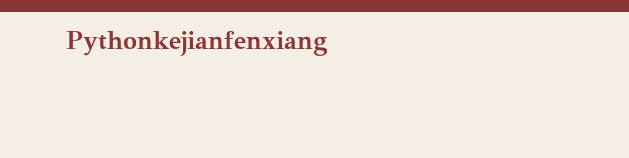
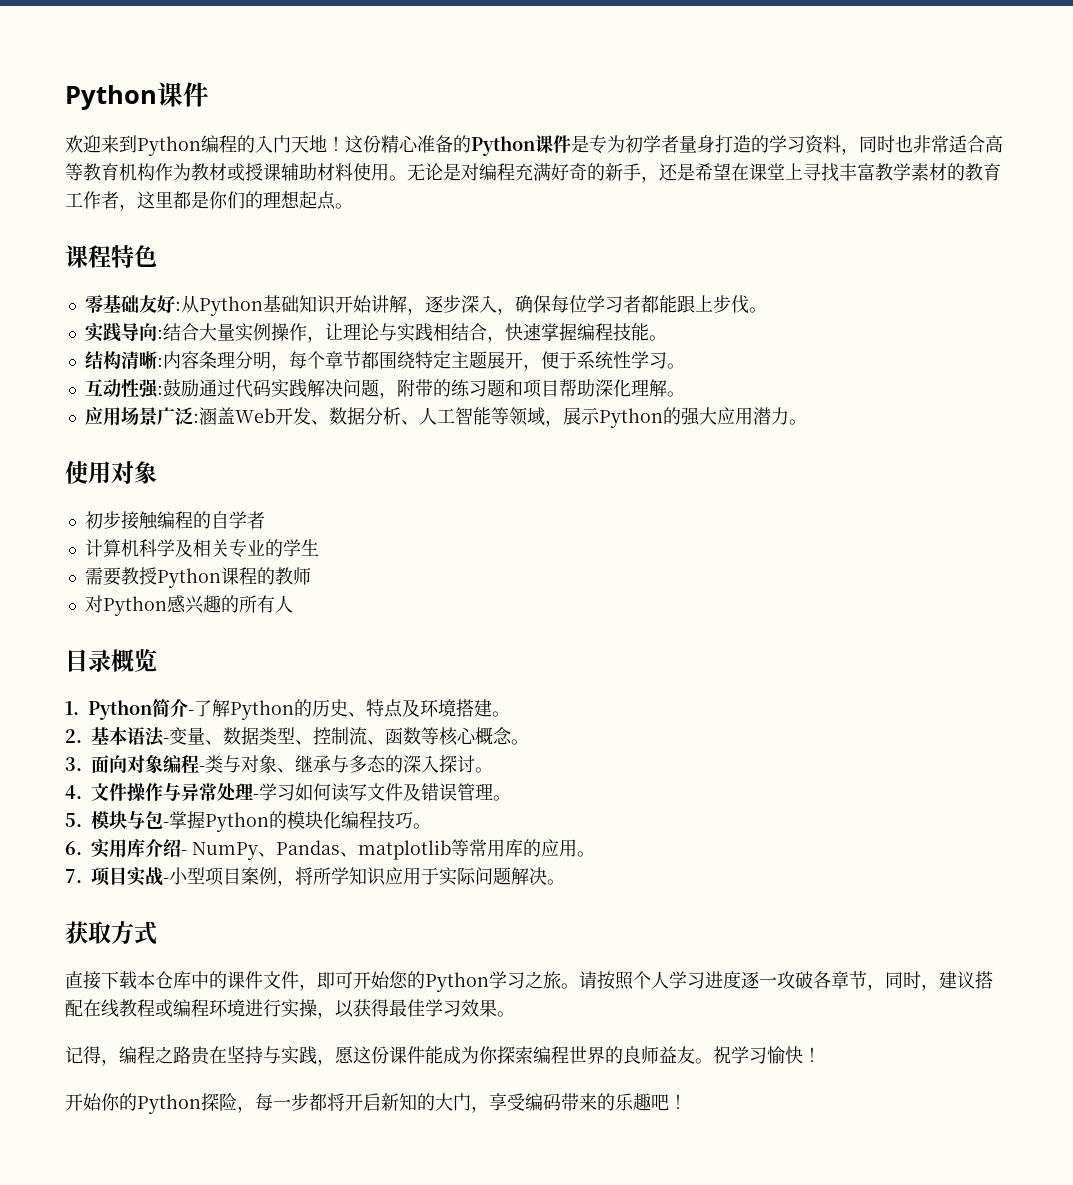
[66,31,328,56] Pythonkejianfenxiang -> [65,82,209,110] [65,135,1003,156] [65,163,1001,183] [65,190,353,211] [65,245,157,268] [84,295,767,316] [84,322,667,343] [84,350,685,371] [84,379,685,399] [84,407,807,428] [65,461,157,484] [84,511,265,530] [84,539,319,558] [84,567,311,588] [84,595,293,616] [65,649,157,672] [65,699,510,720] [65,727,529,747] [65,755,493,774] [65,783,511,802] [65,811,431,832] [65,838,595,860] [65,867,565,887] [65,921,157,945] [65,971,993,992] [65,999,515,1019] [65,1045,821,1066] [65,1093,687,1114] Python课件 // 欢迎来到Python编程的入门天地！这份精心准备的Python课件是专为初学者量身打造的学习资料，同时也非常适合高等教育机构作为教材或授课辅助材料使用。无论是对编程充满好奇的新手，还是希望在课堂上寻找丰富教学素材的教育工作者，这里都是你们的理想起点。 // 课程特色 // 零基础友好:从Python基础知识开始讲解，逐步深入，确保每位学习者都能跟上步伐。 // 实践导向:结合大量实例操作，让理论与实践相结合，快速掌握编程技能。 // 结构清晰:内容条理分明，每个章节都围绕特定主题展开，便于系统性学习。 // 互动性强:鼓励通过代码实践解决问题，附带的练习题和项目帮助深化理解。 // 应用场景广泛:涵盖Web开发、数据分析、人工智能等领域，展示Python的强大应用潜力。 // 使用对象 // 初步接触编程的自学者 // 计算机科学及相关专业的学生 // 需要教授Python课程的教师 // 对Python感兴趣的所有人 // 目录概览 // 1. Python简介-了解Python的历史、特点及环境搭建。 // 2.基本语法-变量、数据类型、控制流、函数等核心概念。 // 3.面向对象编程-类与对象、继承与多态的深入探讨。 // 4.文件操作与异常处理-学习如何读写文件及错误管理。 // 5.模块与包-掌握Python的模块化编程技巧。 // 6.实用库介绍- NumPy、Pandas、matplotlib等常用库的应用。 // 7.项目实战-小型项目案例，将所学知识应用于实际问题解决。 // 获取方式 // 直接下载本仓库中的课件文件，即可开始您的Python学习之旅。请按照个人学习进度逐一攻破各章节，同时，建议搭配在线教程或编程环境进行实操，以获得最佳学习效果。 // 记得，编程之路贵在坚持与实践，愿这份课件能成为你探索编程世界的良师益友。祝学习愉快！ // 开始你的Python探险，每一步都将开启新知的大门，享受编码带来的乐趣吧！

